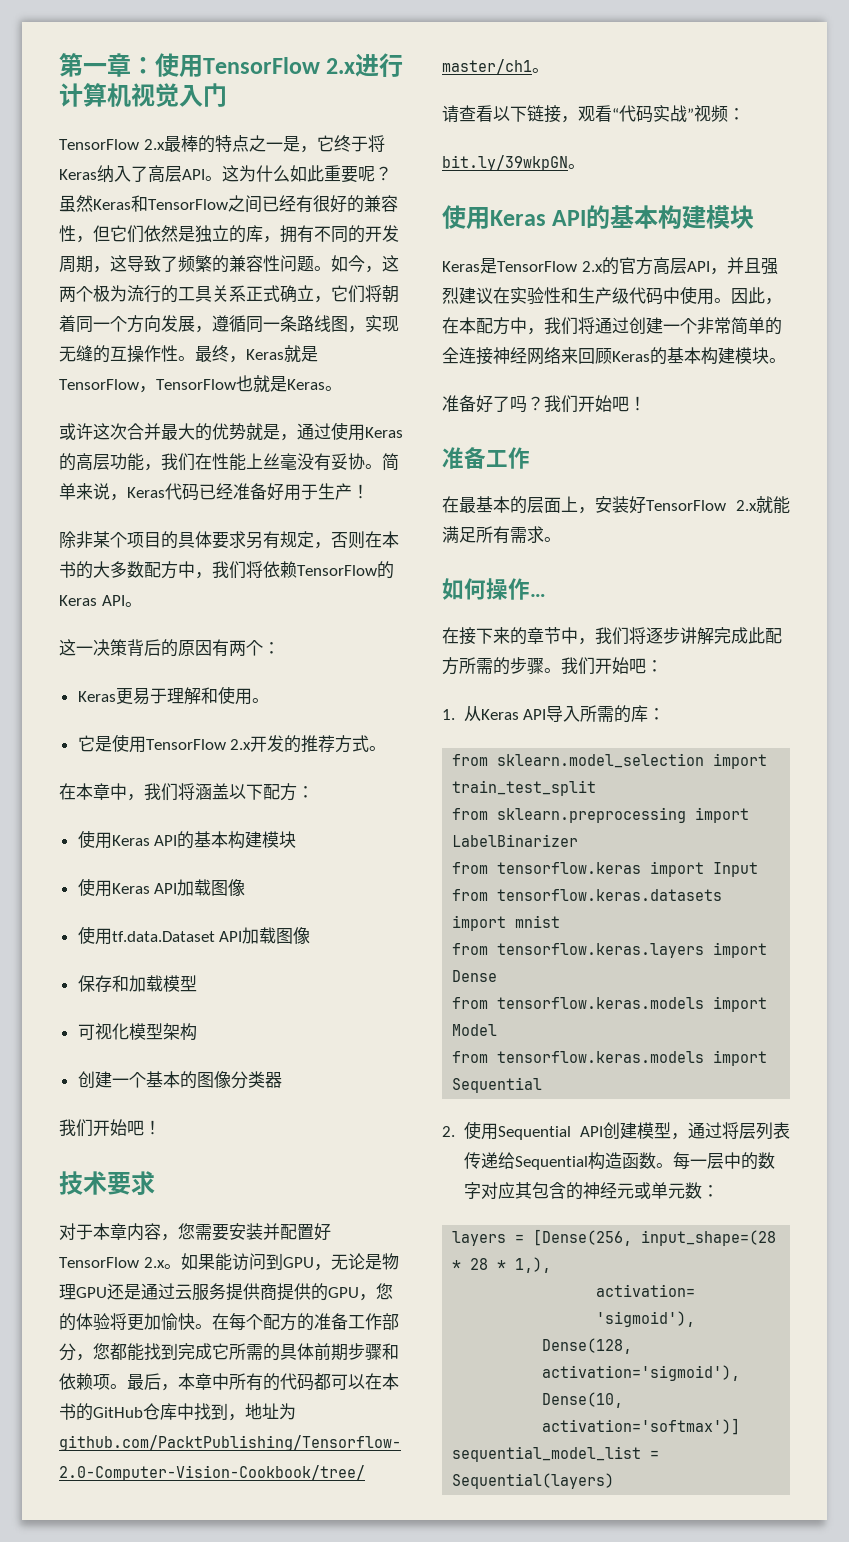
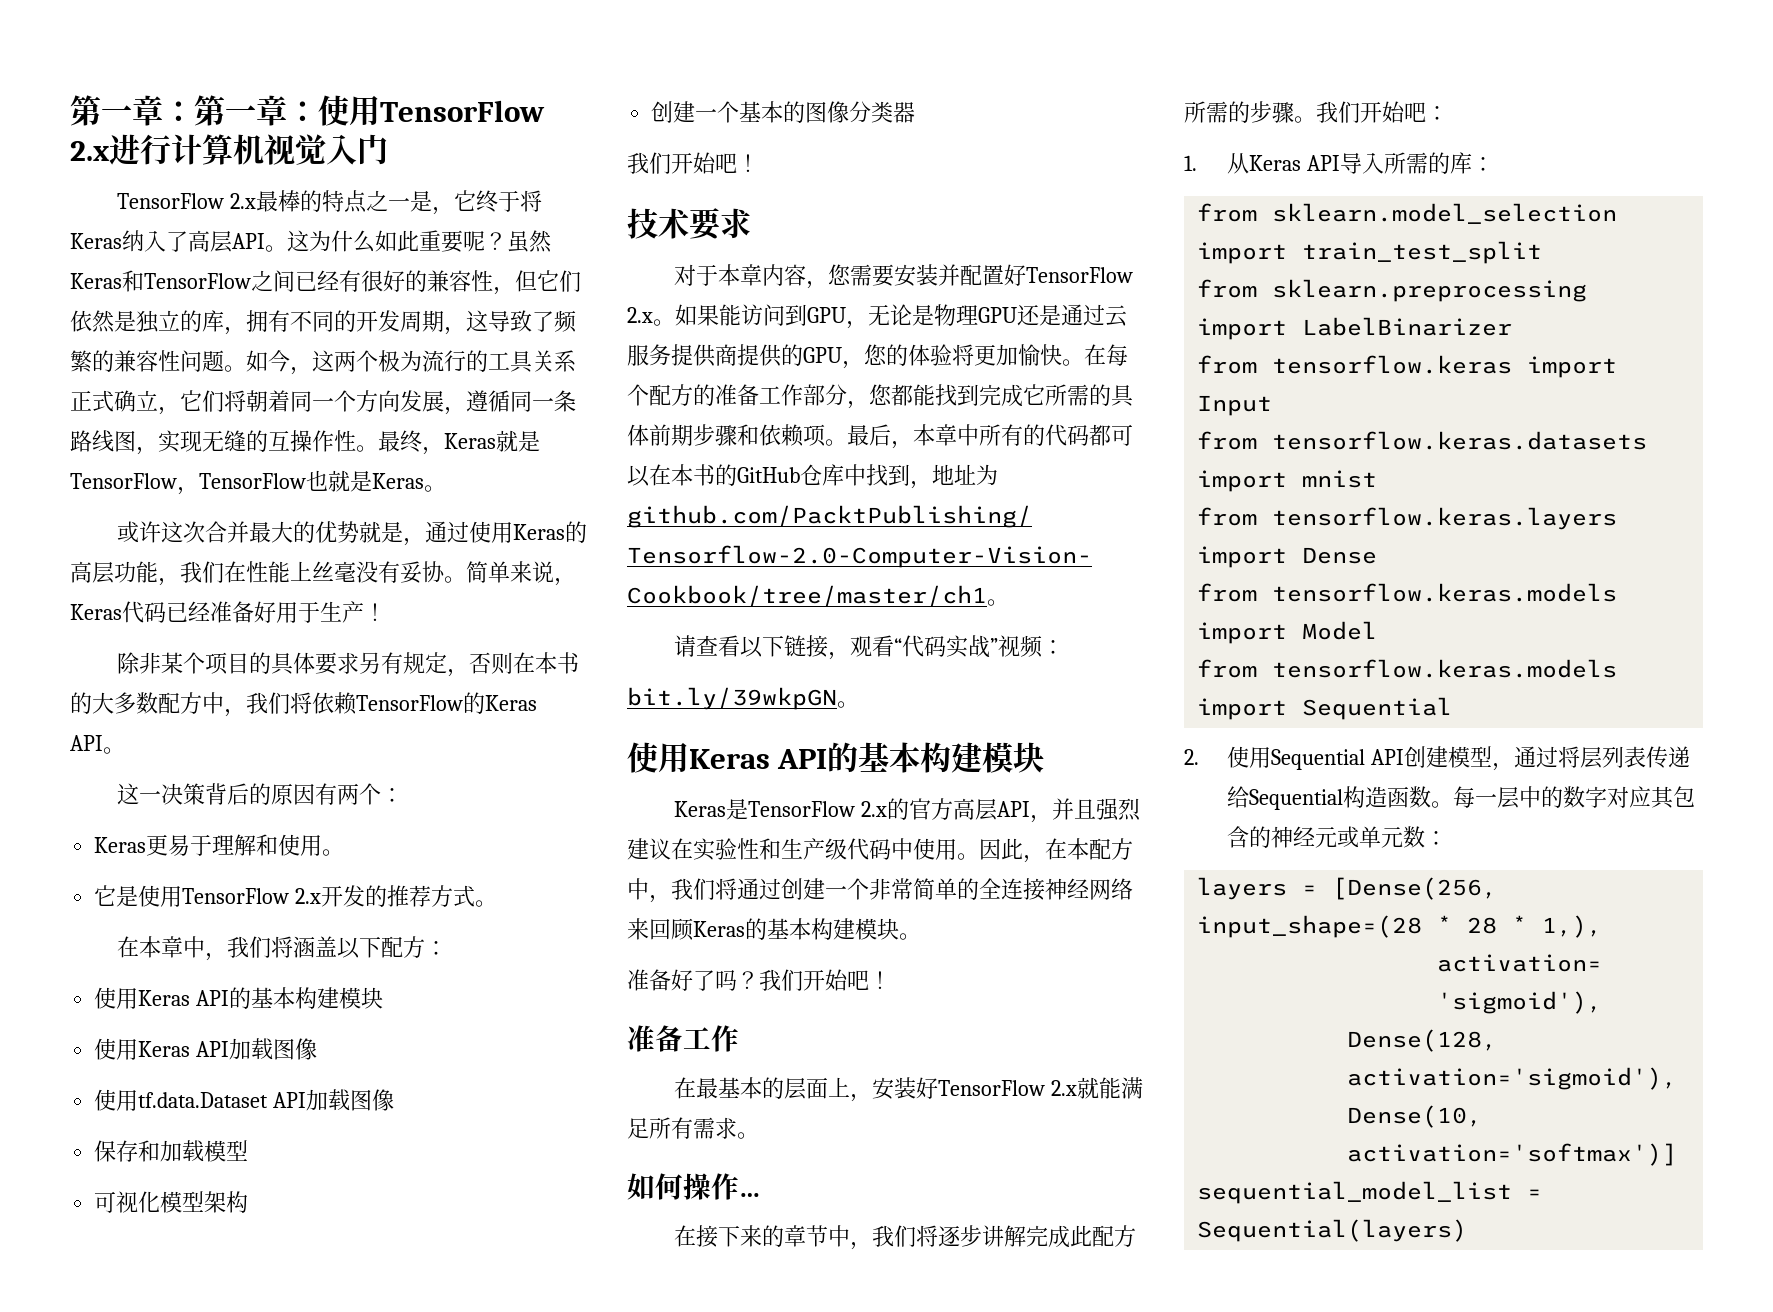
[59,53,155,77] 第一章： -> [70,95,318,126] 第一章：第一章：

